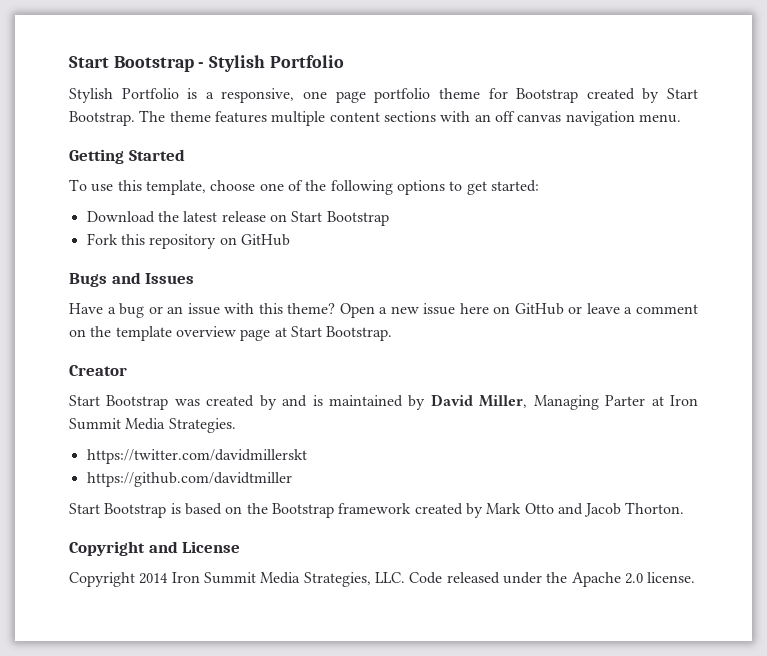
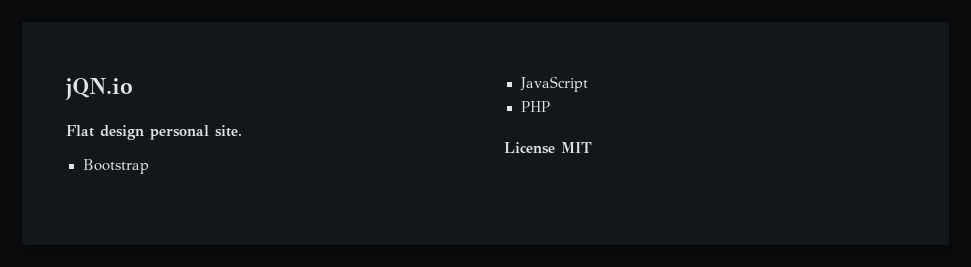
[69,55,344,72] [69,88,699,103] [69,110,681,126] [69,149,185,164] [69,179,539,195] [86,211,389,226] [86,233,290,249] [69,272,195,287] [69,303,698,318] [69,326,393,341] [69,365,127,376] [69,394,699,410] [69,418,236,433] [86,449,307,464] [86,472,292,487] [69,502,685,518] [69,541,241,556] [69,572,696,587] Start Bootstrap - Stylish Portfolio // Stylish Portfolio is a responsive, one page portfolio theme for Bootstrap created by Start Bootstrap. The theme features multiple content sections with an off canvas navigation menu. // Getting Started // To use this template, choose one of the following options to get started: // Download the latest release on Start Bootstrap // Fork this repository on GitHub // Bugs and Issues // Have a bug or an issue with this theme? Open a new issue here on GitHub or leave a comment on the template overview page at Start Bootstrap. // Creator // Start Bootstrap was created by and is maintained by David Miller, Managing Parter at Iron Summit Media Strategies. // https://twitter.com/davidmillerskt // https://github.com/davidtmiller // Start Bootstrap is based on the Bootstrap framework created by Mark Otto and Jacob Thorton. // Copyright and License // Copyright 2014 Iron Summit Media Strategies, LLC. Code released under the Apache 2.0 license. -> [65,78,133,100] [66,125,242,140] [82,159,149,174] [519,76,588,92] [520,101,550,112] [504,142,592,154] jQN.io // Flat design personal site. // Bootstrap // JavaScript // PHP // License MIT

